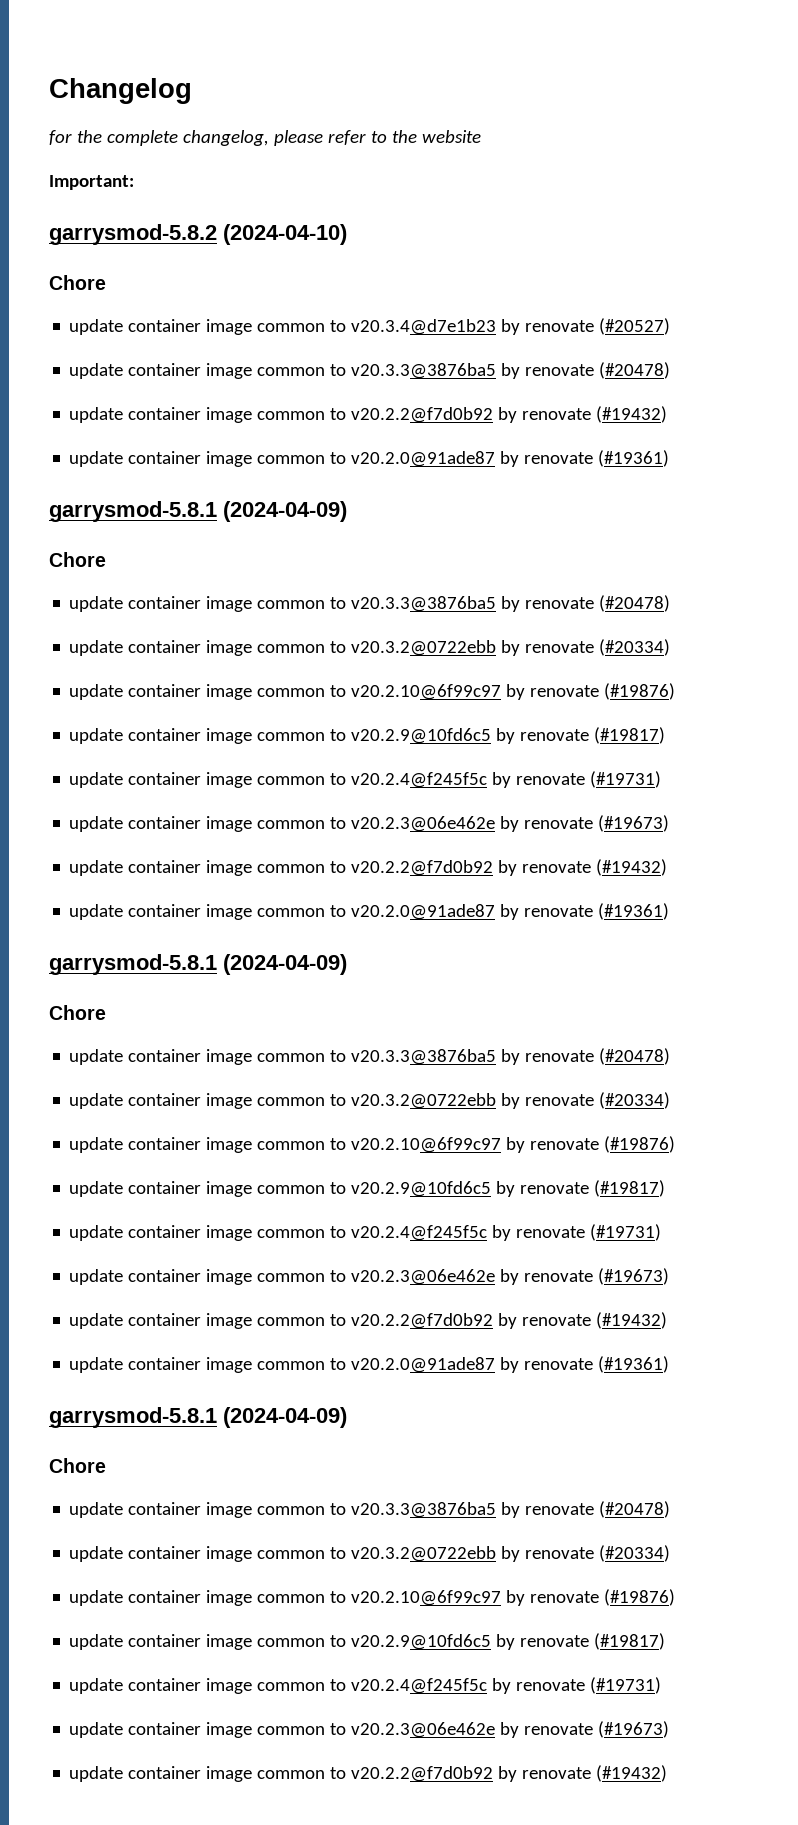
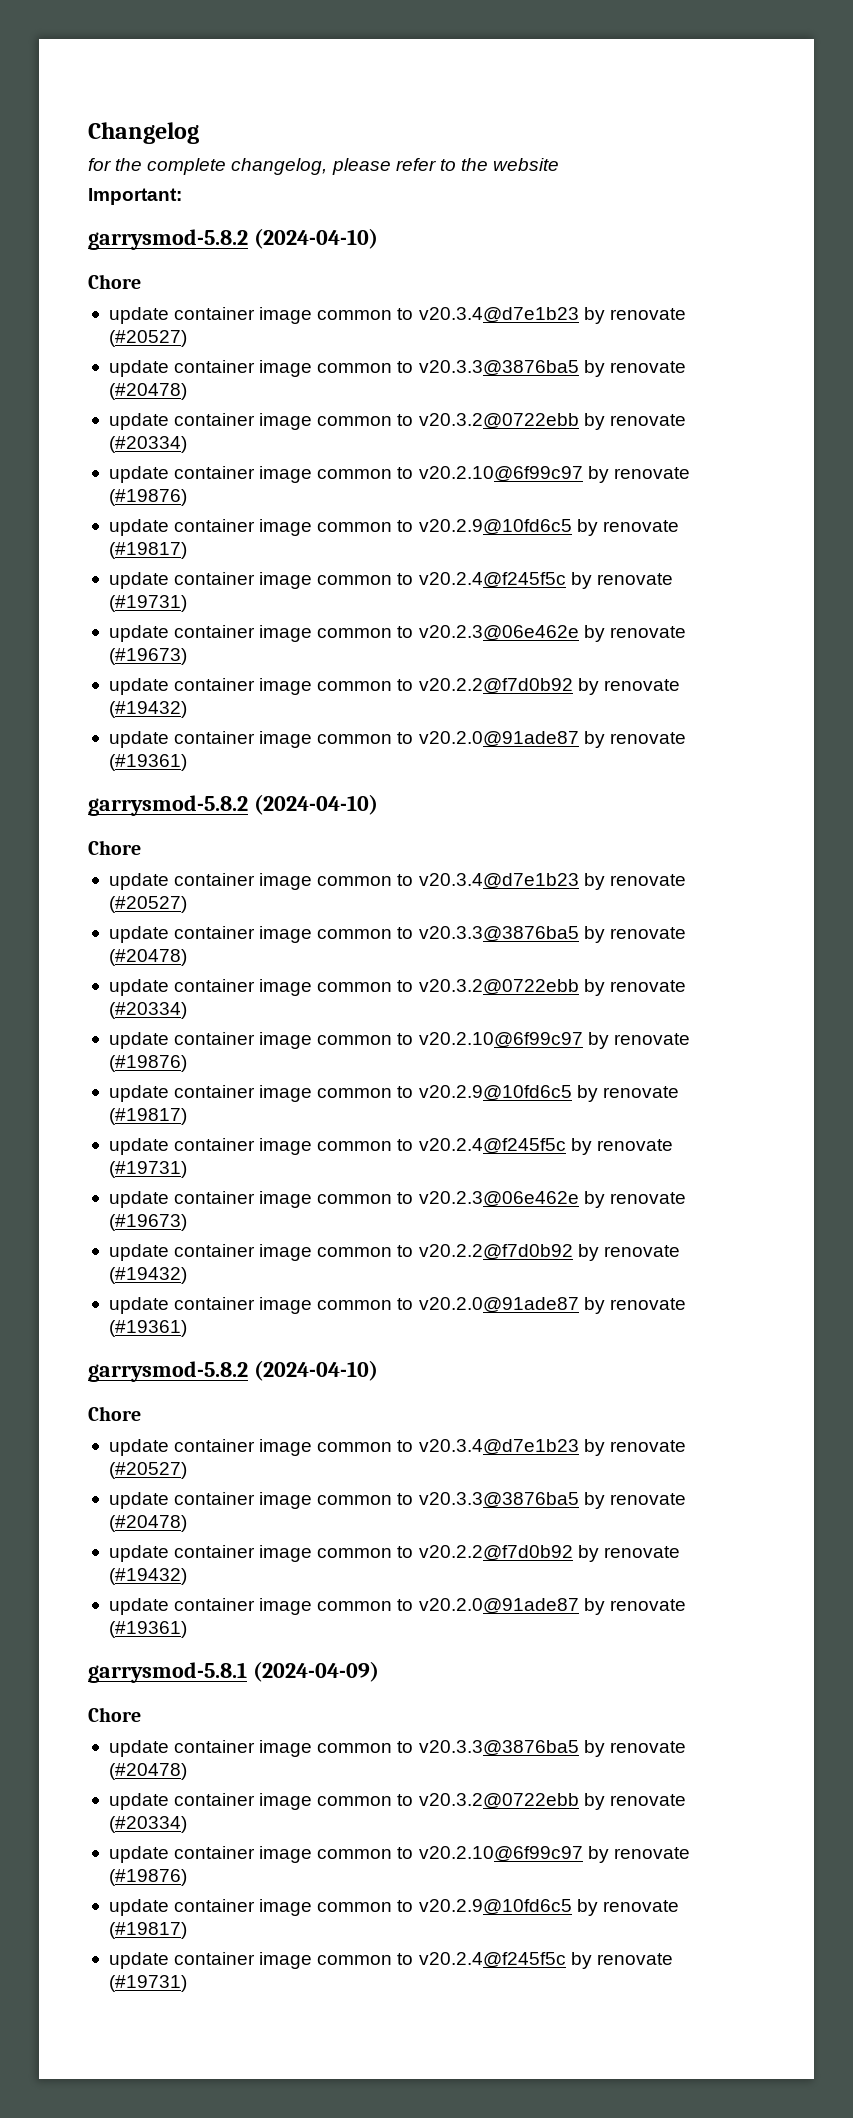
(671, 370) none -> [108,413,686,430] [108,436,187,453] [108,466,690,483] [108,489,187,506] [108,519,679,536] [108,542,187,559] [108,572,673,589] [108,595,187,612] [108,625,686,642] [108,648,187,665] [108,678,680,695] [108,701,187,718] [108,731,686,748] [108,754,187,771] [88,794,378,816] [88,840,141,855] [108,873,686,890] [108,896,187,913] [108,926,686,943] [108,949,187,966] [108,979,686,996] [108,1002,187,1019] [108,1032,690,1049] [108,1055,187,1072] [108,1085,679,1102] [108,1108,187,1125] [108,1138,673,1155] [108,1161,187,1178] [108,1191,686,1208] [108,1214,187,1231] [108,1244,680,1261] [108,1267,187,1284] [108,1297,686,1314] [108,1320,187,1337] [88,1360,378,1382] [88,1406,141,1421] [108,1439,686,1456] [108,1462,187,1479] [108,1492,686,1509] [108,1515,187,1532] // update container image common to v20.3.2@0722ebb by renovate (#20334) // update container image common to v20.2.10@6f99c97 by renovate (#19876) // update container image common to v20.2.9@10fd6c5 by renovate (#19817) // update container image common to v20.2.4@f245f5c by renovate (#19731) // update container image common to v20.2.3@06e462e by renovate (#19673) // update container image common to v20.2.2@f7d0b92 by renovate (#19432) // update container image common to v20.2.0@91ade87 by renovate (#19361) // garrysmod-5.8.2 (2024-04-10) // Chore // update container image common to v20.3.4@d7e1b23 by renovate (#20527) // update container image common to v20.3.3@3876ba5 by renovate (#20478) // update container image common to v20.3.2@0722ebb by renovate (#20334) // update container image common to v20.2.10@6f99c97 by renovate (#19876) // update container image common to v20.2.9@10fd6c5 by renovate (#19817) // update container image common to v20.2.4@f245f5c by renovate (#19731) // update container image common to v20.2.3@06e462e by renovate (#19673) // update container image common to v20.2.2@f7d0b92 by renovate (#19432) // update container image common to v20.2.0@91ade87 by renovate (#19361) // garrysmod-5.8.2 (2024-04-10) // Chore // update container image common to v20.3.4@d7e1b23 by renovate (#20527) // update container image common to v20.3.3@3876ba5 by renovate (#20478)
[69,815,670,832] [69,859,668,876] [69,903,670,920] [49,954,347,975] [49,1005,106,1020] [69,1048,671,1065] [69,1092,671,1109] [69,1136,676,1153] [69,1180,666,1197] [69,1224,662,1241] [69,1268,670,1285] [69,1312,668,1329] [69,1356,670,1373] [49,1407,347,1428] [49,1458,106,1473] [69,1501,671,1518] [69,1545,671,1562] [69,1589,676,1606] [69,1633,666,1650] [69,1677,662,1694] [69,1721,670,1738] [69,1765,668,1782] // update container image common to v20.2.3@06e462e by renovate (#19673) // update container image common to v20.2.2@f7d0b92 by renovate (#19432) // update container image common to v20.2.0@91ade87 by renovate (#19361) // garrysmod-5.8.1 (2024-04-09) // Chore // update container image common to v20.3.3@3876ba5 by renovate (#20478) // update container image common to v20.3.2@0722ebb by renovate (#20334) // update container image common to v20.2.10@6f99c97 by renovate (#19876) // update container image common to v20.2.9@10fd6c5 by renovate (#19817) // update container image common to v20.2.4@f245f5c by renovate (#19731) // update container image common to v20.2.3@06e462e by renovate (#19673) // update container image common to v20.2.2@f7d0b92 by renovate (#19432) // update container image common to v20.2.0@91ade87 by renovate (#19361) // garrysmod-5.8.1 (2024-04-09) // Chore // update container image common to v20.3.3@3876ba5 by renovate (#20478) // update container image common to v20.3.2@0722ebb by renovate (#20334) // update container image common to v20.2.10@6f99c97 by renovate (#19876) // update container image common to v20.2.9@10fd6c5 by renovate (#19817) // update container image common to v20.2.4@f245f5c by renovate (#19731) // update container image common to v20.2.3@06e462e by renovate (#19673) // update container image common to v20.2.2@f7d0b92 by renovate (#19432) -> (187, 1983) none

